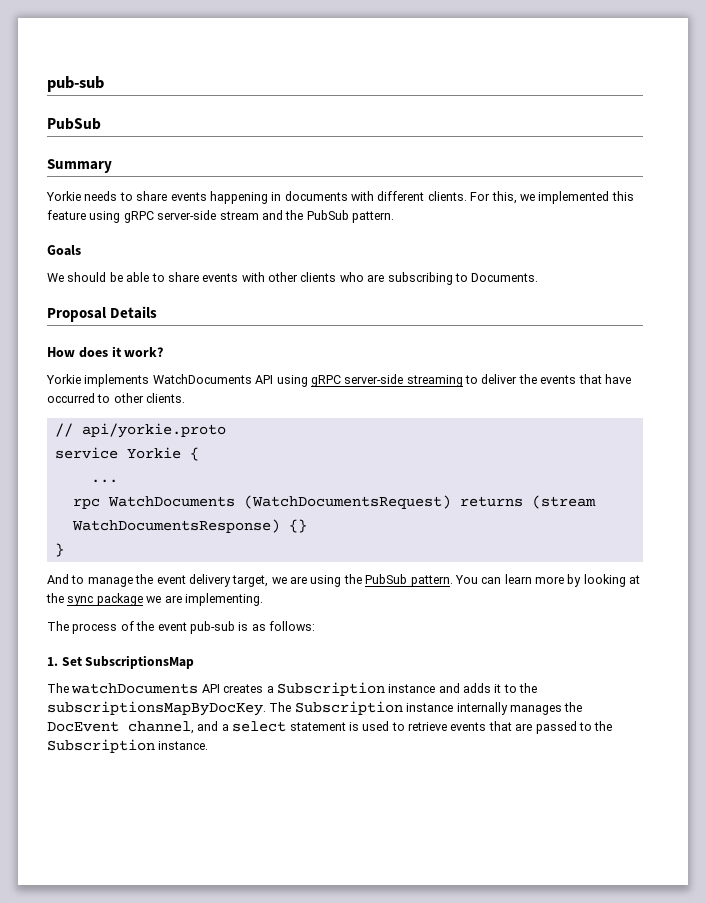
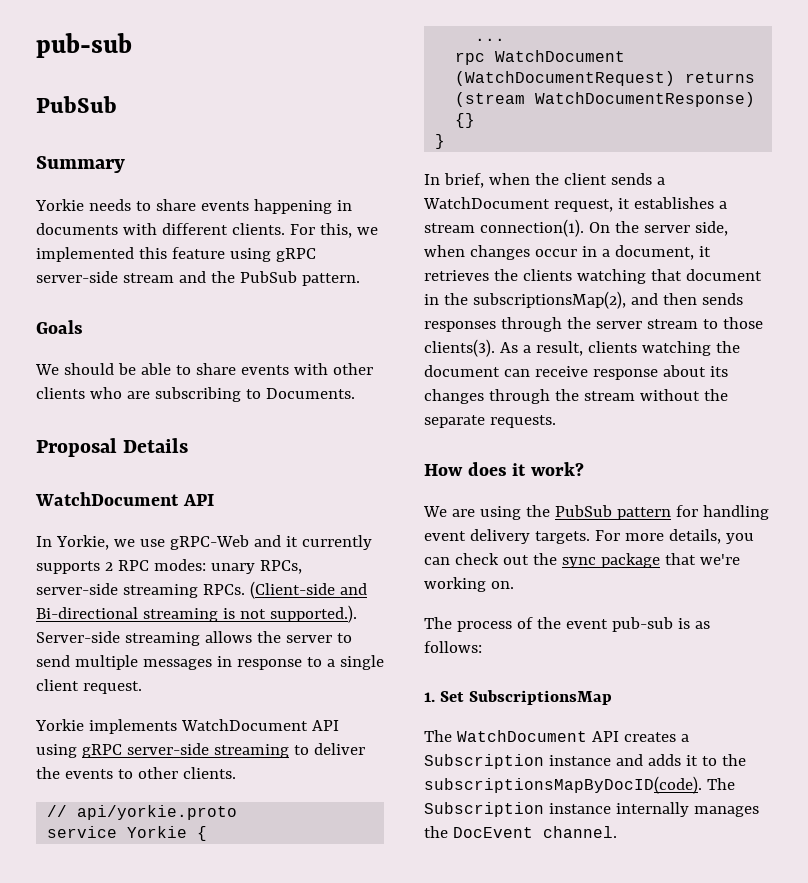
[47,346,164,358] How does it work? -> [35,492,214,506] [36,535,372,550] [36,559,302,574] [36,581,367,599] [36,605,357,623] [36,631,352,646] [36,655,384,670] [36,679,142,694] WatchDocument API // In Yorkie, we use gRPC-Web and it currently supports 2 RPC modes: unary RPCs, server-side streaming RPCs. (Client-side and Bi-directional streaming is not supported.). Server-side streaming allows the server to send multiple messages in response to a single client request.
[152,374,252,384] WatchDocuments -> [180,719,308,731] WatchDocument
[578,374,631,384] [47,393,95,403] that have occurred -> (113, 774) none
[107,495,451,509] WatchDocuments (WatchDocumentsRequest) -> [495,50,626,62] [455,71,676,86] WatchDocument (WatchDocumentRequest)
[71,519,280,533] WatchDocumentsResponse) -> [535,92,756,107] WatchDocumentResponse)
[47,574,641,587] [46,593,263,606] And to manage the event delivery target, we are using the PubSub pattern. You can learn more by looking at the sync package we are implementing. -> [424,173,665,188] [423,197,727,212] [424,219,728,237] [424,245,711,260] [424,269,762,284] [424,291,743,309] [424,317,763,332] [424,339,740,357] [424,365,728,380] [424,389,728,404] [424,415,556,428] [424,462,584,476] [423,505,769,520] [424,529,754,544] [424,553,740,568] [424,577,514,592] In brief, when the client sends a WatchDocument request, it establishes a stream connection(1). On the server side, when changes occur in a document, it retrieves the clients watching that document in the subscriptionsMap(2), and then sends responses through the server stream to those clients(3). As a result, clients watching the document can receive response about its changes through the stream without the separate requests. // How does it work? // We are using the PubSub pattern for handling event delivery targets. For more details, you can check out the sync package that we're working on.
[71,683,199,694] watchDocuments -> [456,730,587,742] WatchDocument
[47,701,266,716] subscriptionsMapByDocKey. -> [424,776,702,794] subscriptionsMapByDocID(code).
[128,721,613,734] [47,739,209,753] channel, and a select statement is used to retrieve events that are passed to the Subscription instance. -> [542,826,617,838] channel.

